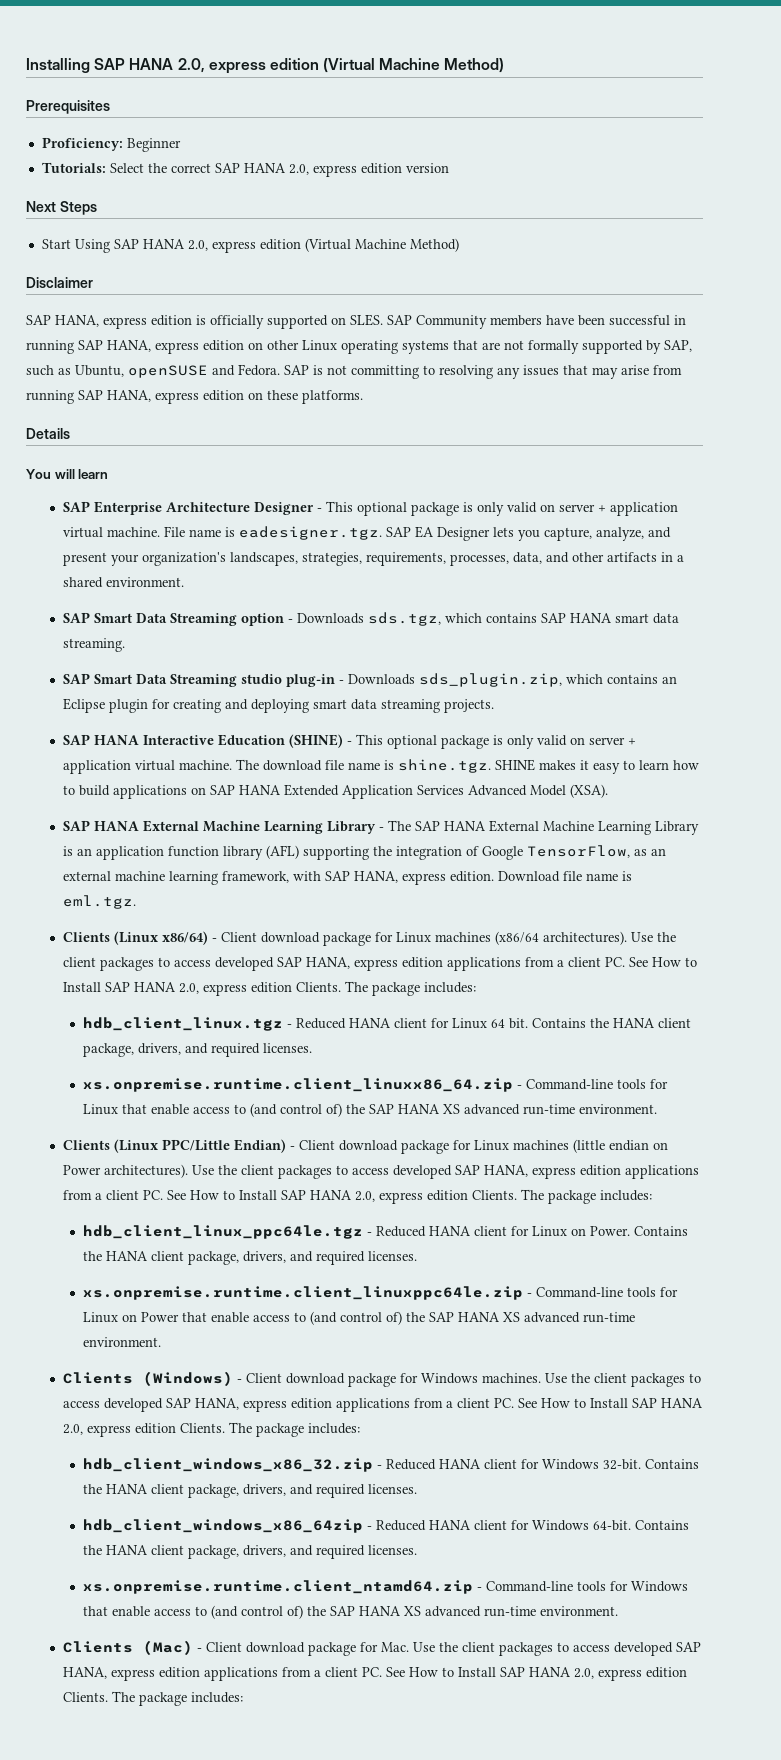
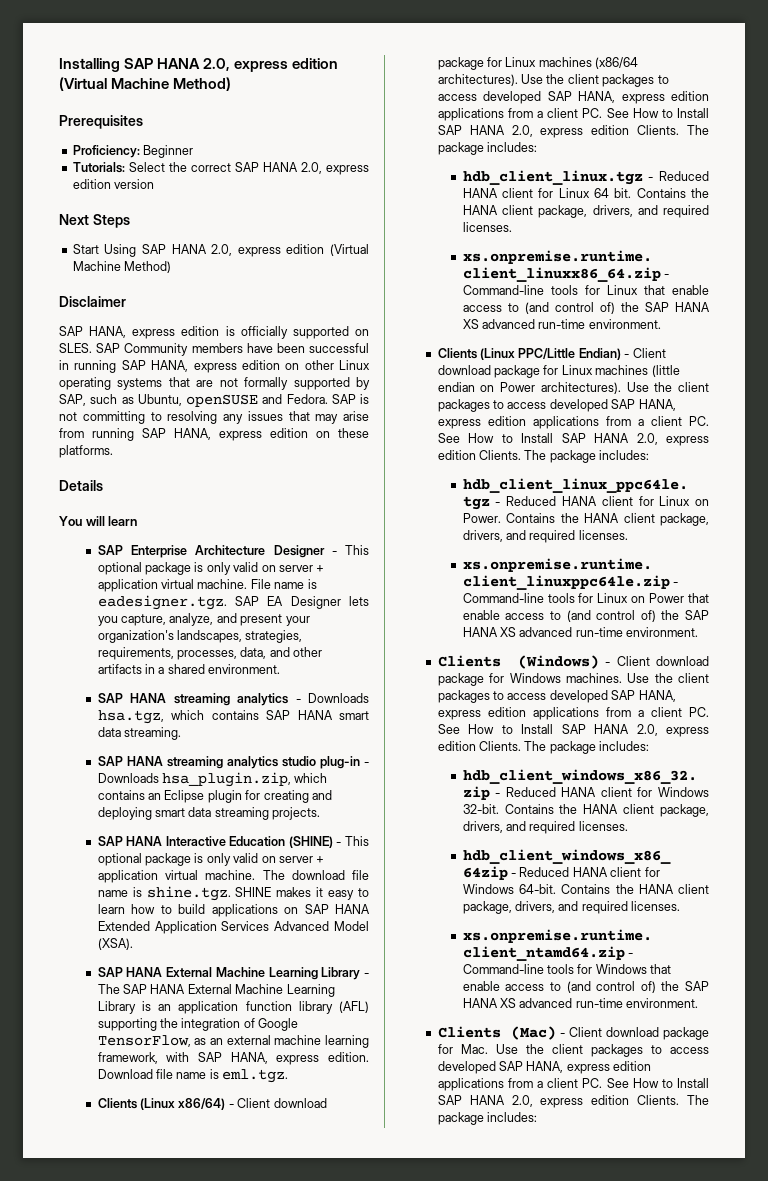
[93,612,441,626] Smart Data Streaming option - Downloads sds.tgz, -> [130,693,369,706] [97,710,164,724] HANA streaming analytics - Downloads hsa.tgz,
[93,674,237,687] Smart Data Streaming -> [126,756,278,769] HANA streaming analytics
[418,673,562,687] sds_plugin.zip, -> [162,772,292,787] hsa_plugin.zip,

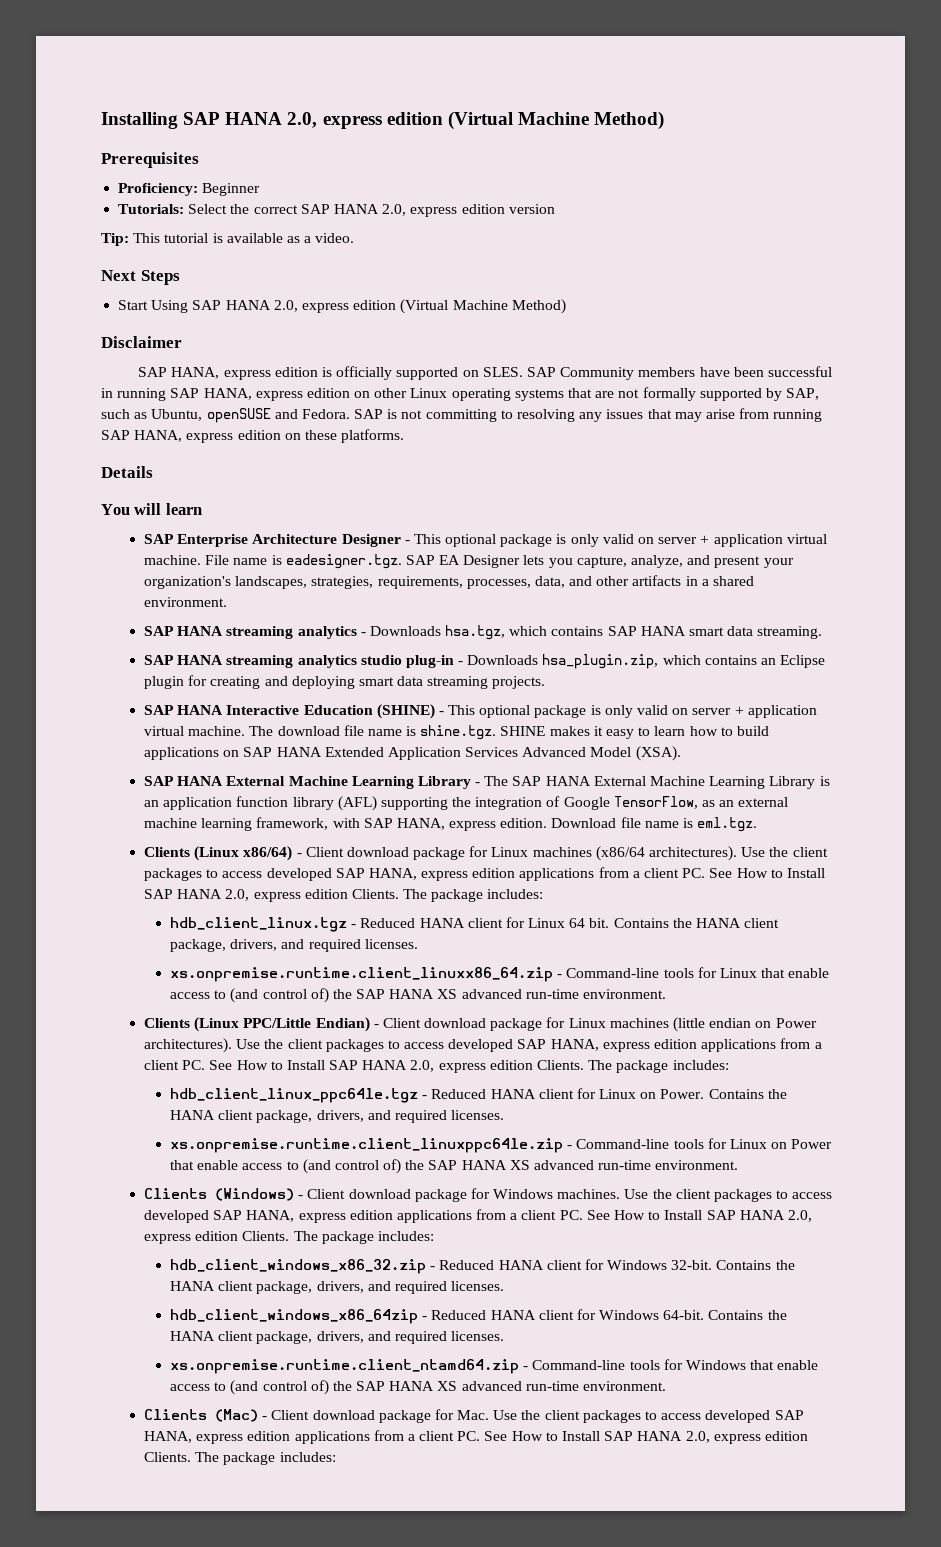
(155, 184) none -> [101,233,355,246] // Tip: This tutorial is available as a video.

